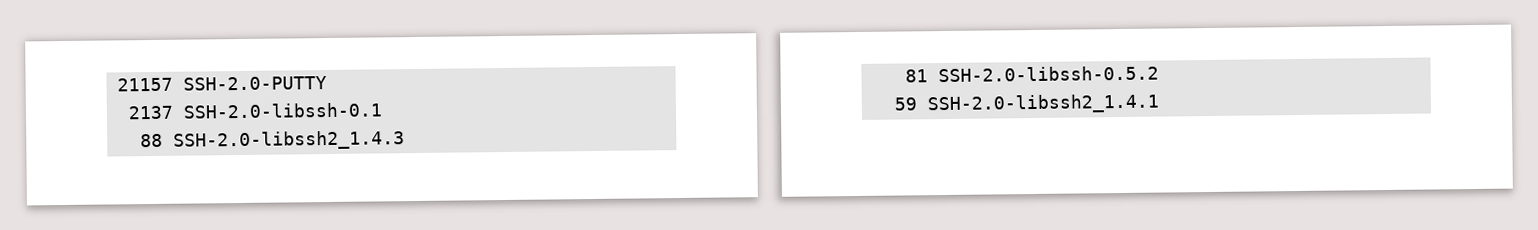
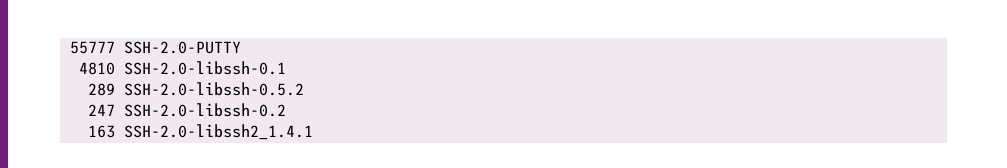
[117,77,174,92] 21157 -> [69,41,115,54] 55777
[128,105,175,120] 2137 -> [78,62,115,75] 4810
[140,130,406,151] [905,65,1160,83] [894,97,918,111] 88 SSH-2.0-libssh2_1.4.3 // 81 SSH-2.0-libssh-0.5.2 // 59 -> [87,82,304,96] [87,103,286,117] [87,125,115,138] 289 SSH-2.0-libssh-0.5.2 // 247 SSH-2.0-libssh-0.2 // 163

